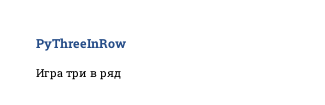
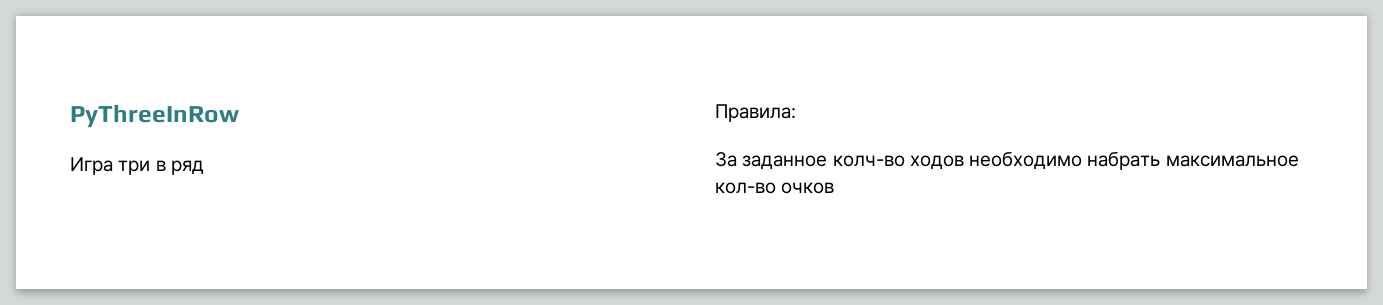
(121, 75) none -> [715,104,796,122] [715,151,1299,170] [715,182,835,194] // Правила: // За заданное колч-во ходов необходимо набрать максимальное кол-во очков

